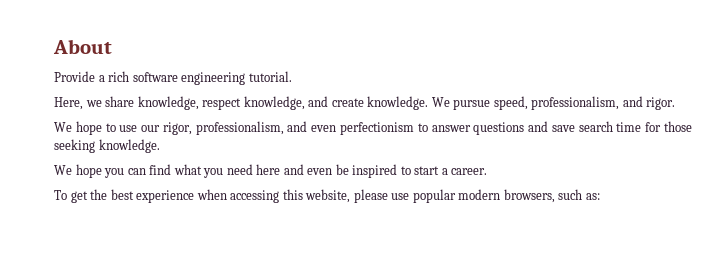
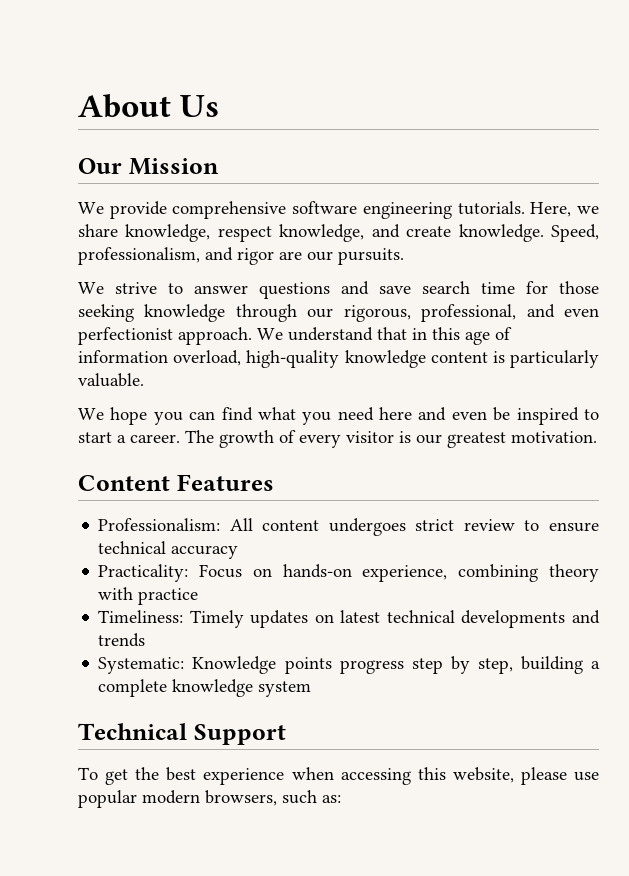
[54,71,130,82] // Provide a rich -> [180,95,220,117] [78,158,219,175] [78,201,287,219] Us // Our Mission // We provide comprehensive
[248,71,292,82] tutorial. // -> [457,201,525,215] tutorials.
[431,96,676,110] [54,121,414,135] We pursue speed, professionalism, and rigor. // We hope to use our rigor, professionalism, and even perfectionism -> [551,224,599,242] [78,247,404,265] [78,282,157,294] Speed, professionalism, and rigor are our pursuits. // We strive
[98,139,160,153] knowledge. -> [144,304,599,322] [78,327,512,345] [78,350,600,368] [78,373,144,387] knowledge through our rigorous, professional, and even perfectionist approach. We understand that in this age of information overload, high-quality knowledge content is particularly valuable.
(488, 171) none -> [185,430,597,448] [78,474,274,491] [98,518,599,536] [98,541,239,559] [98,564,599,582] [98,587,199,605] [98,610,600,628] [98,633,146,647] [98,656,600,674] [98,679,312,697] [78,723,286,745] The growth of every visitor is our greatest motivation. // Content Features // Professionalism: All content undergoes strict review to ensure technical accuracy // Practicality: Focus on hands-on experience, combining theory with practice // Timeliness: Timely updates on latest technical developments and trends // Systematic: Knowledge points progress step by step, building a complete knowledge system // Technical Support

